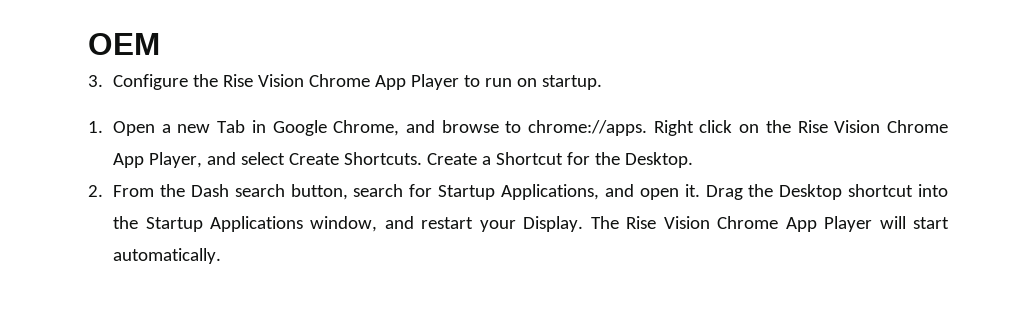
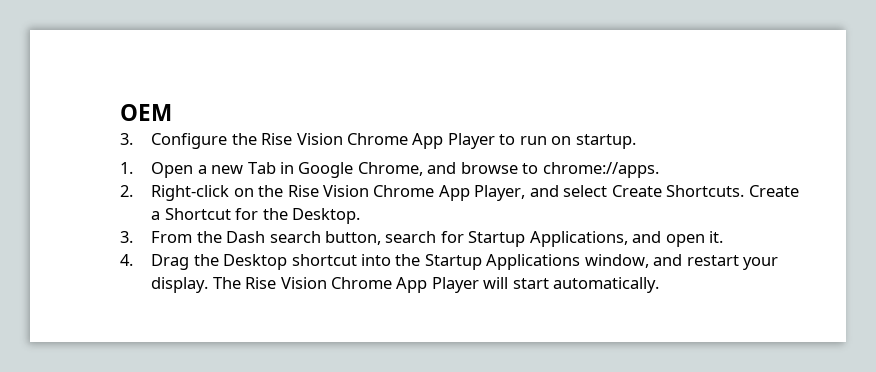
[653,120,733,136] Right click -> [120,185,230,201] // 2. Right-click
[88,185,103,197] 2. -> [120,231,133,243] 3.
(700, 190) none -> [120,254,133,266] // 4.
[523,216,584,232] Display. -> [151,277,209,293] display.

